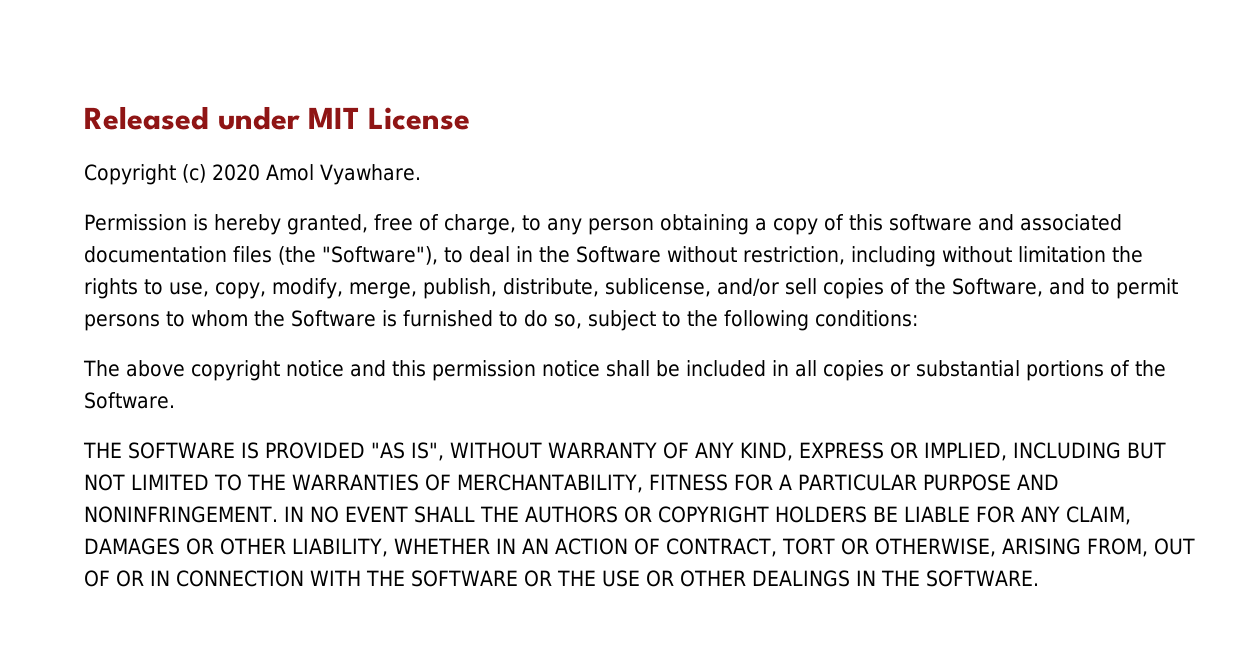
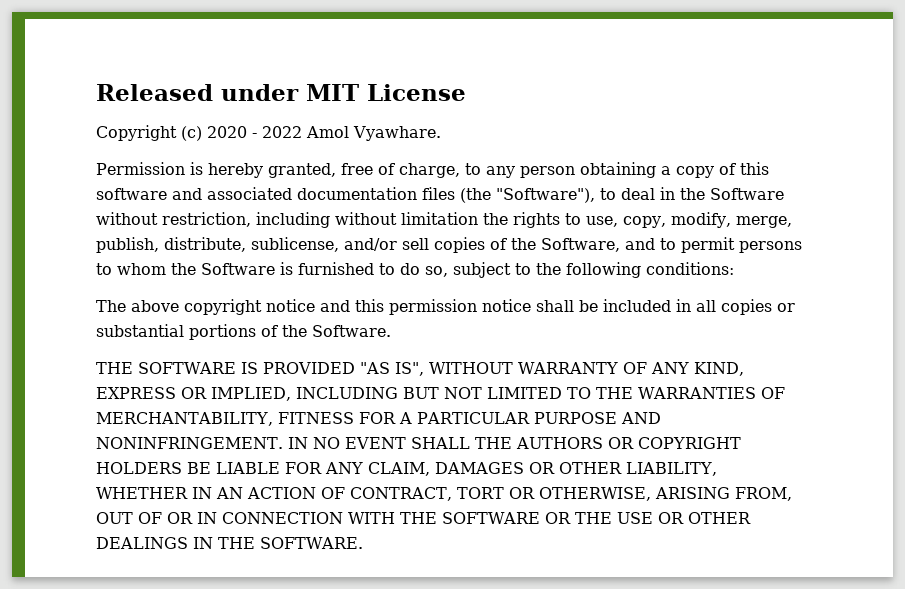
(260, 172) none -> [252,126,302,138] - 2022

